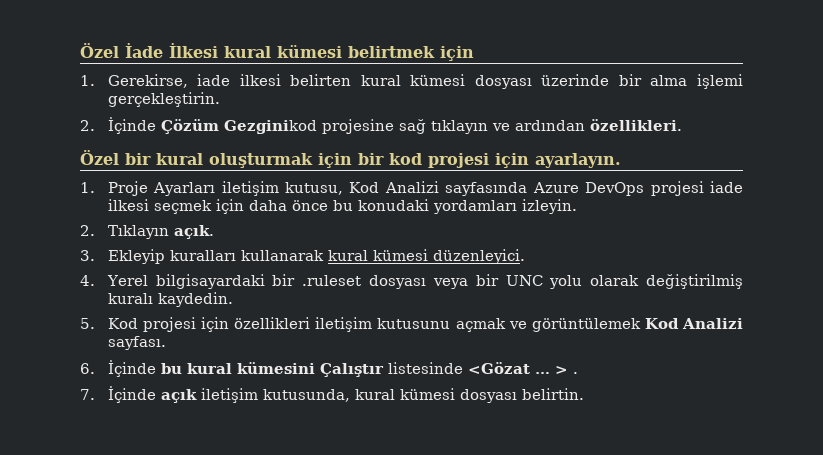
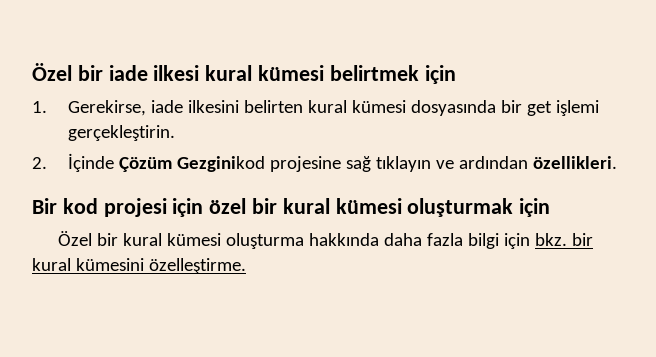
[80,43,218,58] Özel İade İlkesi -> [32,63,200,81] Özel bir iade ilkesi
[239,74,281,86] ilkesi -> [188,100,240,113] ilkesini
[474,74,688,89] dosyası üzerinde bir alma -> [411,100,553,116] dosyasında bir get
[80,150,621,168] [80,181,743,196] [107,199,577,214] [80,225,214,239] [80,249,525,264] [80,274,744,289] [107,292,233,307] [80,317,743,332] [107,336,166,350] [80,360,578,377] [80,386,584,403] Özel bir kural oluşturmak için bir kod projesi için ayarlayın. // 1. Proje Ayarları iletişim kutusu, Kod Analizi sayfasında Azure DevOps projesi iade ilkesi seçmek için daha önce bu konudaki yordamları izleyin. // 2. Tıklayın açık. // 3. Ekleyip kuralları kullanarak kural kümesi düzenleyici. // 4. Yerel bilgisayardaki bir .ruleset dosyası veya bir UNC yolu olarak değiştirilmiş kuralı kaydedin. // 5. Kod projesi için özellikleri iletişim kutusunu açmak ve görüntülemek Kod Analizi sayfası. // 6. İçinde bu kural kümesini Çalıştır listesinde <Gözat … > . // 7. İçinde açık iletişim kutusunda, kural kümesi dosyası belirtin. -> [32,198,551,217] [57,231,593,249] [32,258,246,274] Bir kod projesi için özel bir kural kümesi oluşturmak için // Özel bir kural kümesi oluşturma hakkında daha fazla bilgi için bkz. bir kural kümesini özelleştirme.

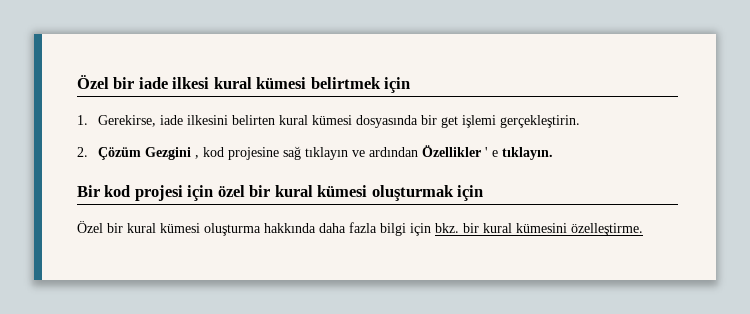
[68,153,266,172] İçinde Çözüm Gezginikod -> [97,147,224,160] Çözüm Gezgini , kod
[533,156,618,169] özellikleri. -> [421,145,553,160] Özellikler ' e tıklayın.

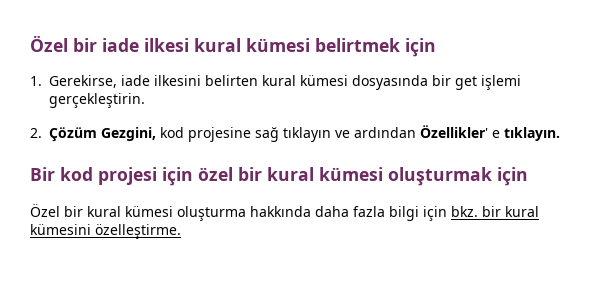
[144,147,199,160] Gezgini , -> [101,127,156,141] Gezgini,
[421,145,488,157] Özellikler ' -> [420,125,488,138] Özellikler'

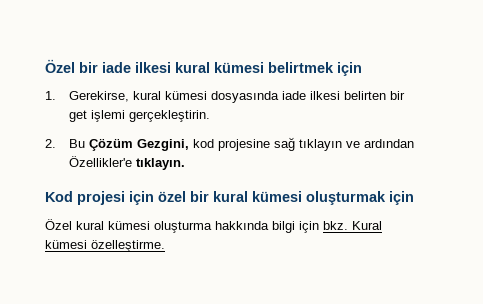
[121,75,428,90] iade ilkesini belirten kural kümesi dosyasında -> [133,91,387,103] kural kümesi dosyasında iade ilkesi belirten
(42, 133) none -> [69,139,86,148] Bu
[420,125,500,138] Özellikler' e -> [69,156,133,167] Özellikler'e
[30,167,93,181] Bir kod -> [45,191,73,202] Kod
[64,206,83,217] bir -> (72, 224) none
[315,206,385,217] daha fazla -> (269, 225) none
[482,206,539,217] [30,224,91,235] bir kural kümesini -> [352,221,382,230] [45,240,87,249] Kural kümesi

